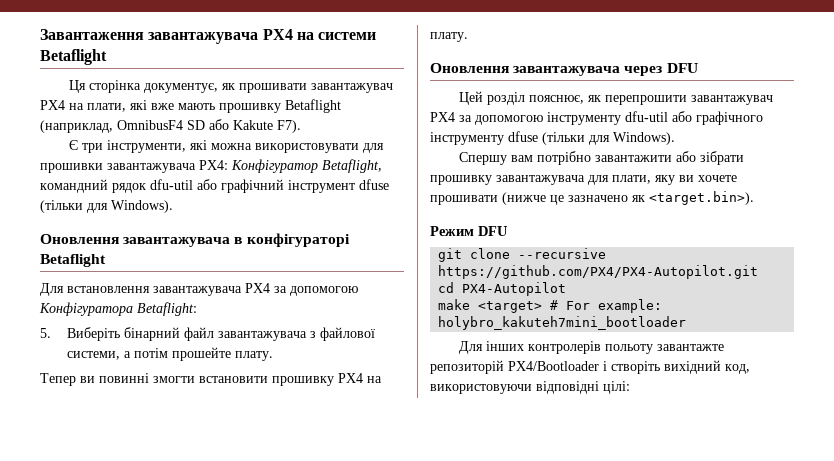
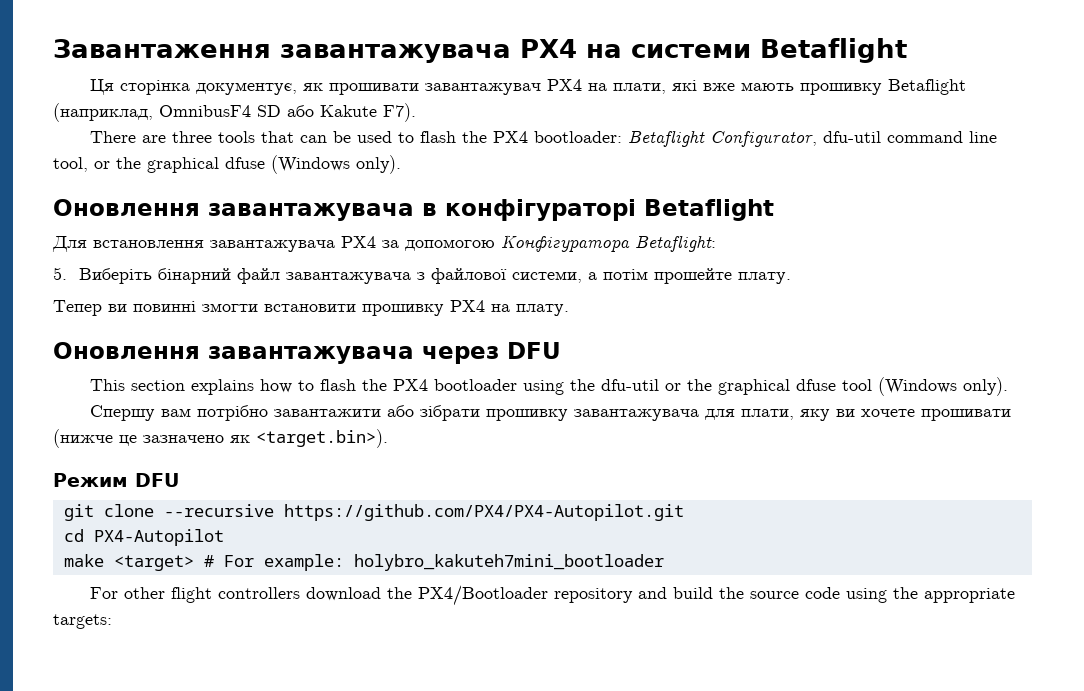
[69,140,385,153] [40,159,382,173] [40,179,389,193] [40,200,173,213] Є три інструменти, які можна використовувати для прошивки завантажувача PX4: Конфігуратор Betaflight, командний рядок dfu-util або графічний інструмент dfuse (тільки для Windows). -> [90,130,998,147] [53,155,401,174] There are three tools that can be used to flash the PX4 bootloader: Betaflight Configurator, dfu-util command line tool, or the graphical dfuse (Windows only).
[459,91,774,105] [430,111,763,125] [430,131,675,145] Цей розділ пояснює, як перепрошити завантажувач PX4 за допомогою інструменту dfu-util або графічного інструменту dfuse (тільки для Windows). -> [90,377,1009,396] This section explains how to flash the PX4 bootloader using the dfu-util or the graphical dfuse tool (Windows only).
[459,341,725,354] [430,360,750,374] [430,381,630,394] Для інших контролерів польоту завантажте репозиторій PX4/Bootloader і створіть вихідний код, використовуючи відповідні цілі: -> [90,585,1016,606] [53,614,112,629] For other flight controllers download the PX4/Bootloader repository and build the source code using the appropriate targets:

